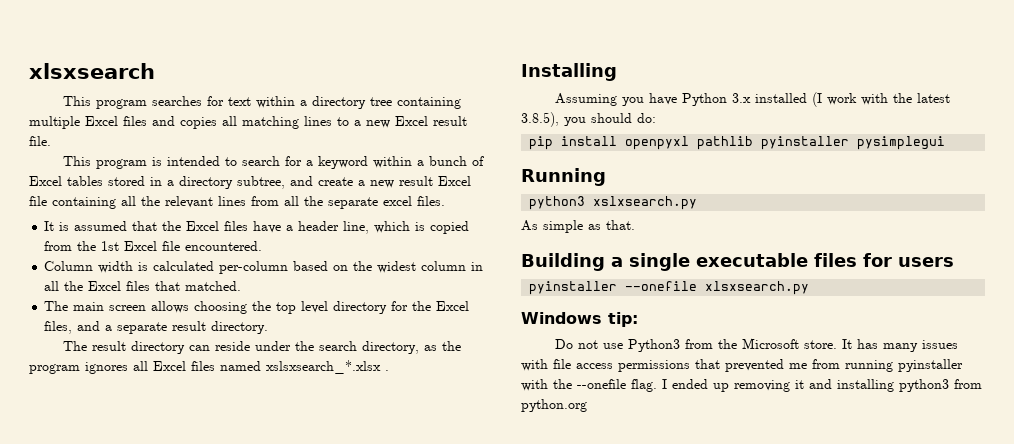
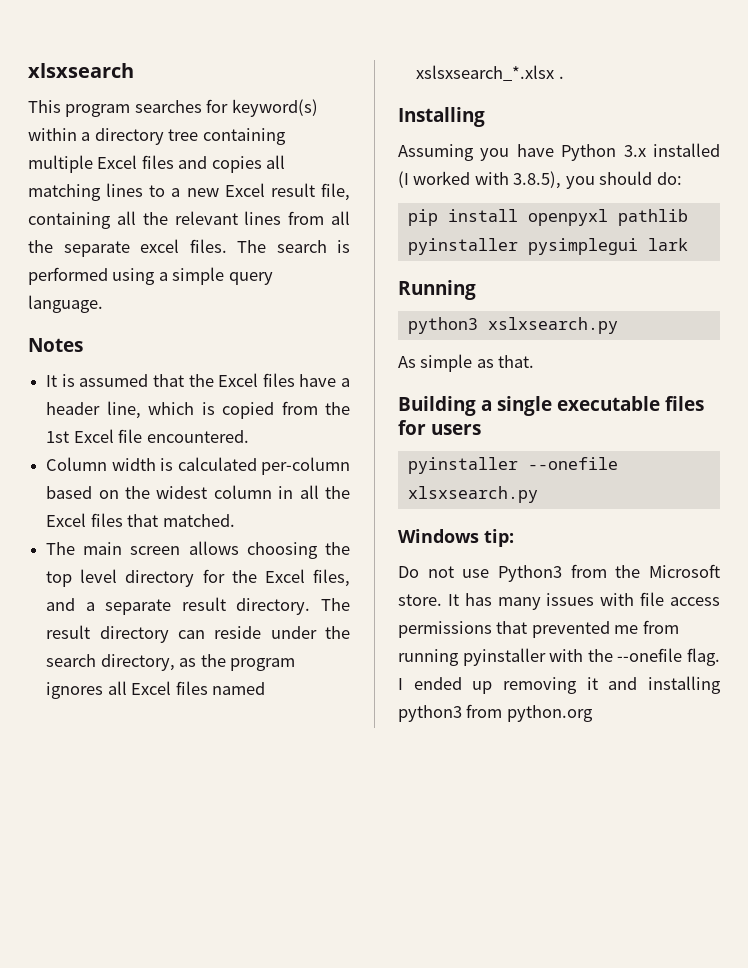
[228,97,252,106] text -> [231,99,318,117] keyword(s)
[29,136,51,146] [63,156,485,169] [29,176,471,189] [29,196,47,206] file. // This program is intended to search for a keyword within a bunch of Excel tables stored in a directory subtree, and create a new result Excel file -> [321,183,350,201] file,
(445, 201) none -> [237,240,350,253] [28,267,273,285] [28,295,103,313] [28,338,83,352] The search is performed using a simple query language. // Notes
(269, 327) // -> (311, 606) none
[827,93,951,105] work with the latest -> [413,171,509,185] worked with
(946, 143) none -> [647,238,688,251] lark

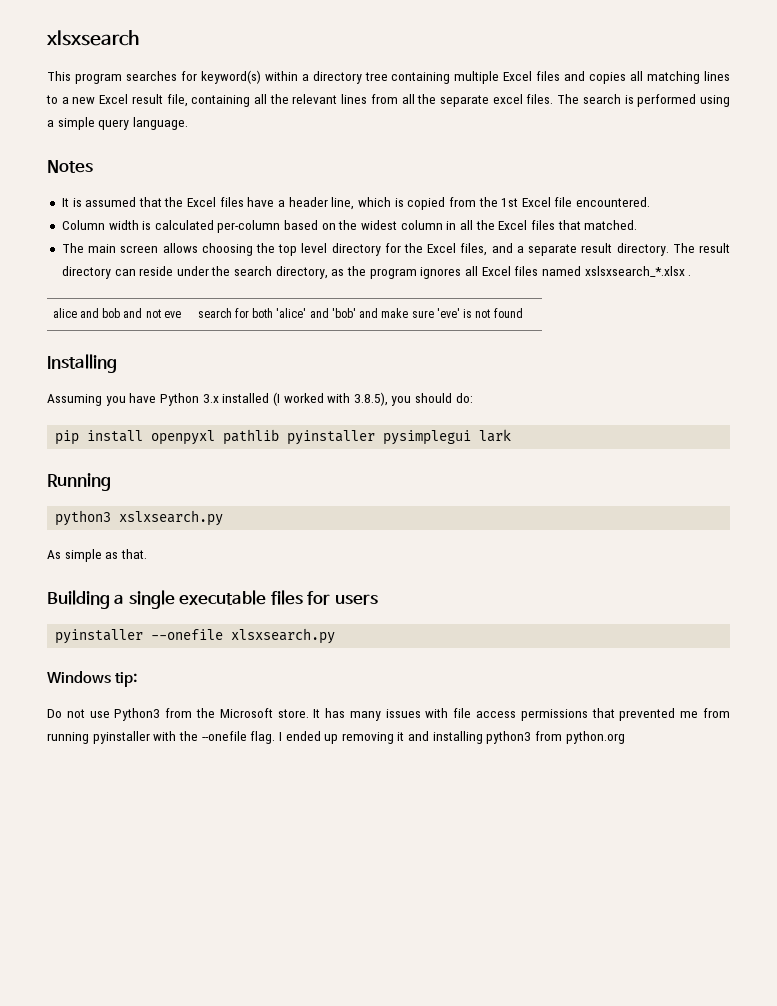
(564, 77) none -> [52,308,181,318] [197,308,523,318] // alice and bob and not eve | search for both 'alice' and 'bob' and make sure 'eve' is not found

